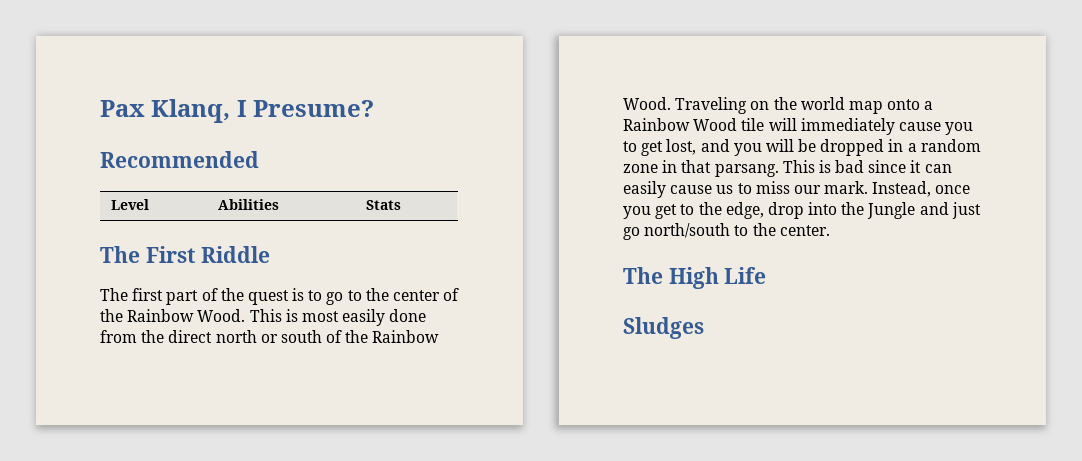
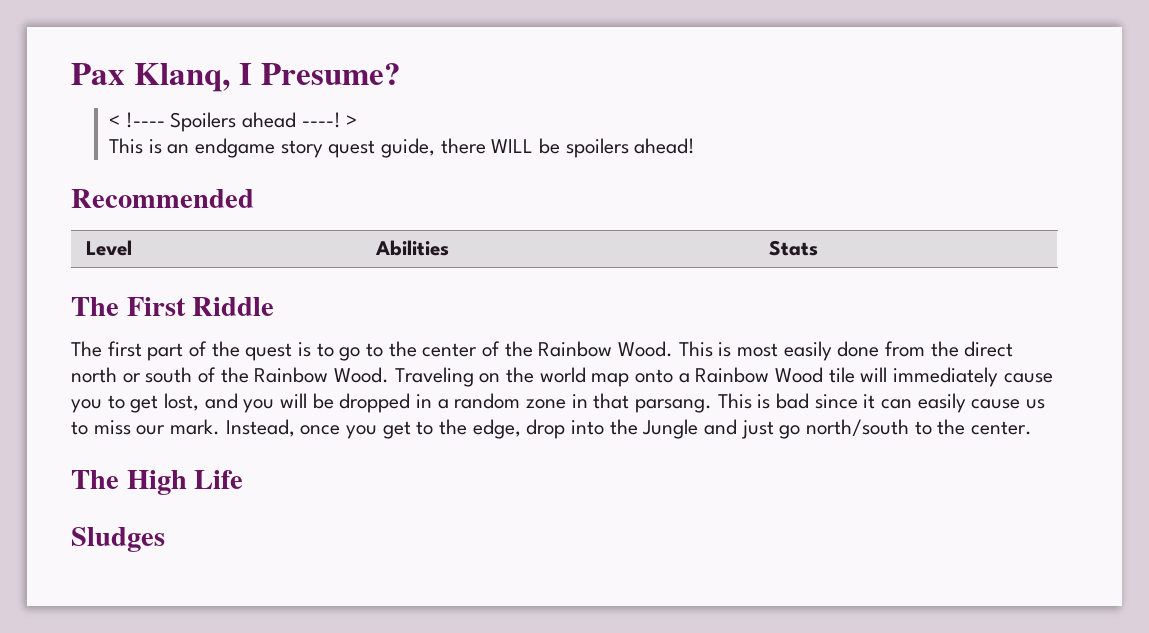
(375, 108) none -> [109,112,358,132] [109,138,696,158] // < !---- Spoilers ahead ----! > // This is an endgame story quest guide, there WILL be spoilers ahead!

